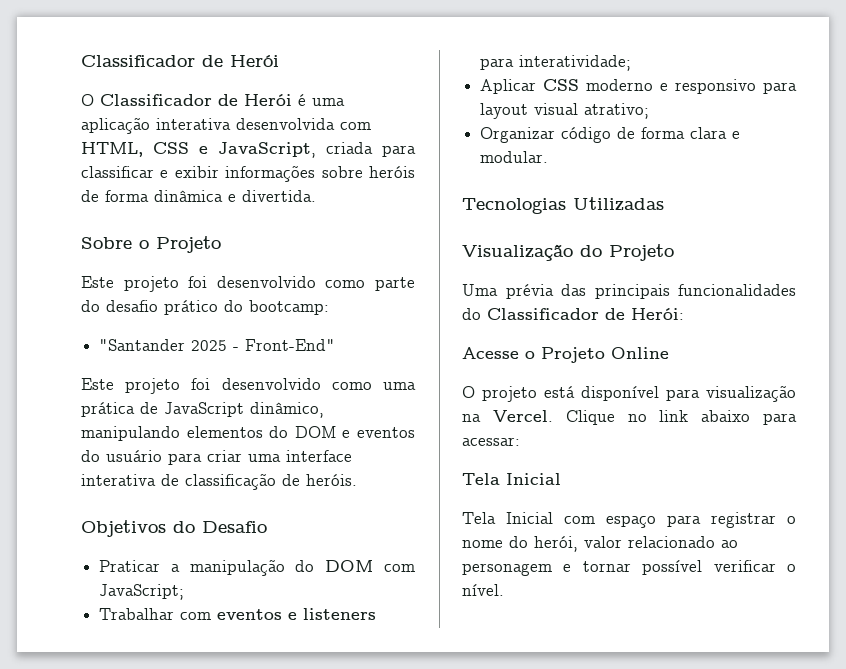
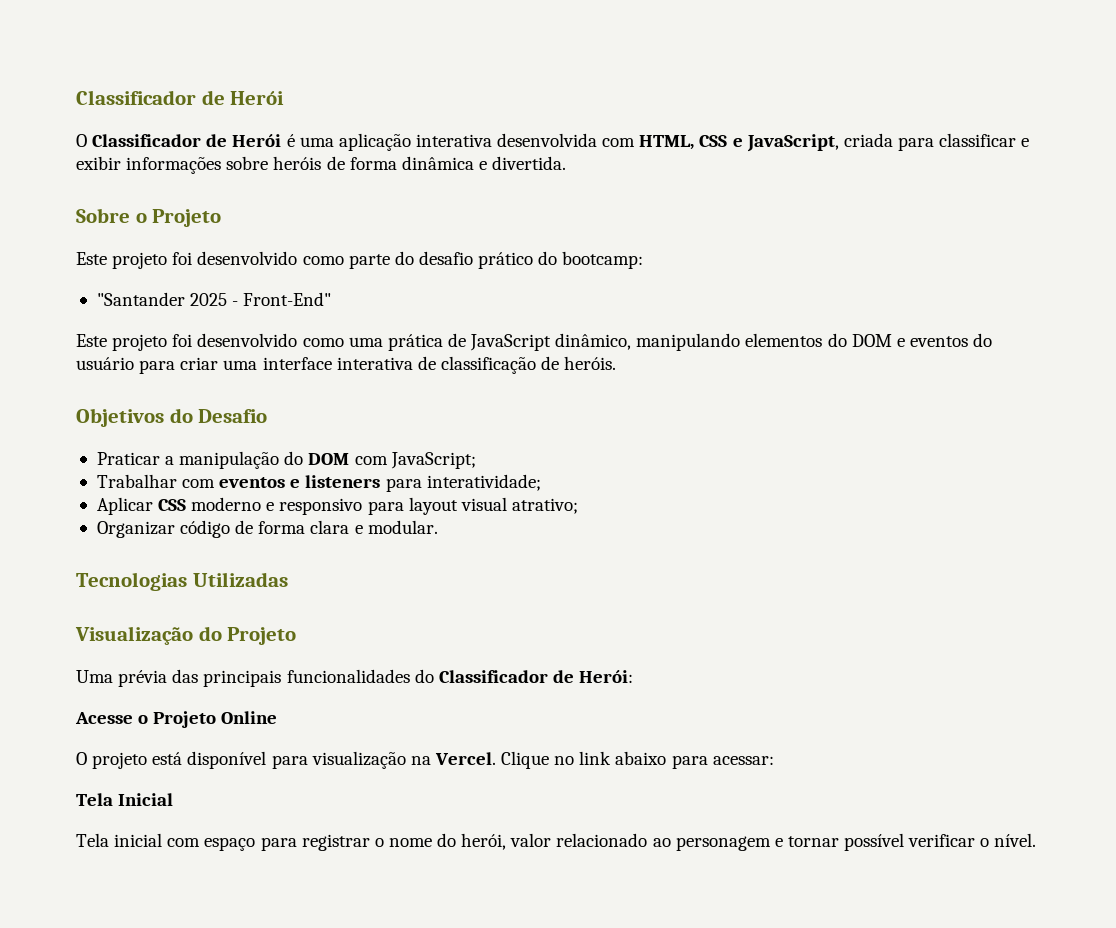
[506,512,553,524] Inicial -> [114,833,163,847] inicial

